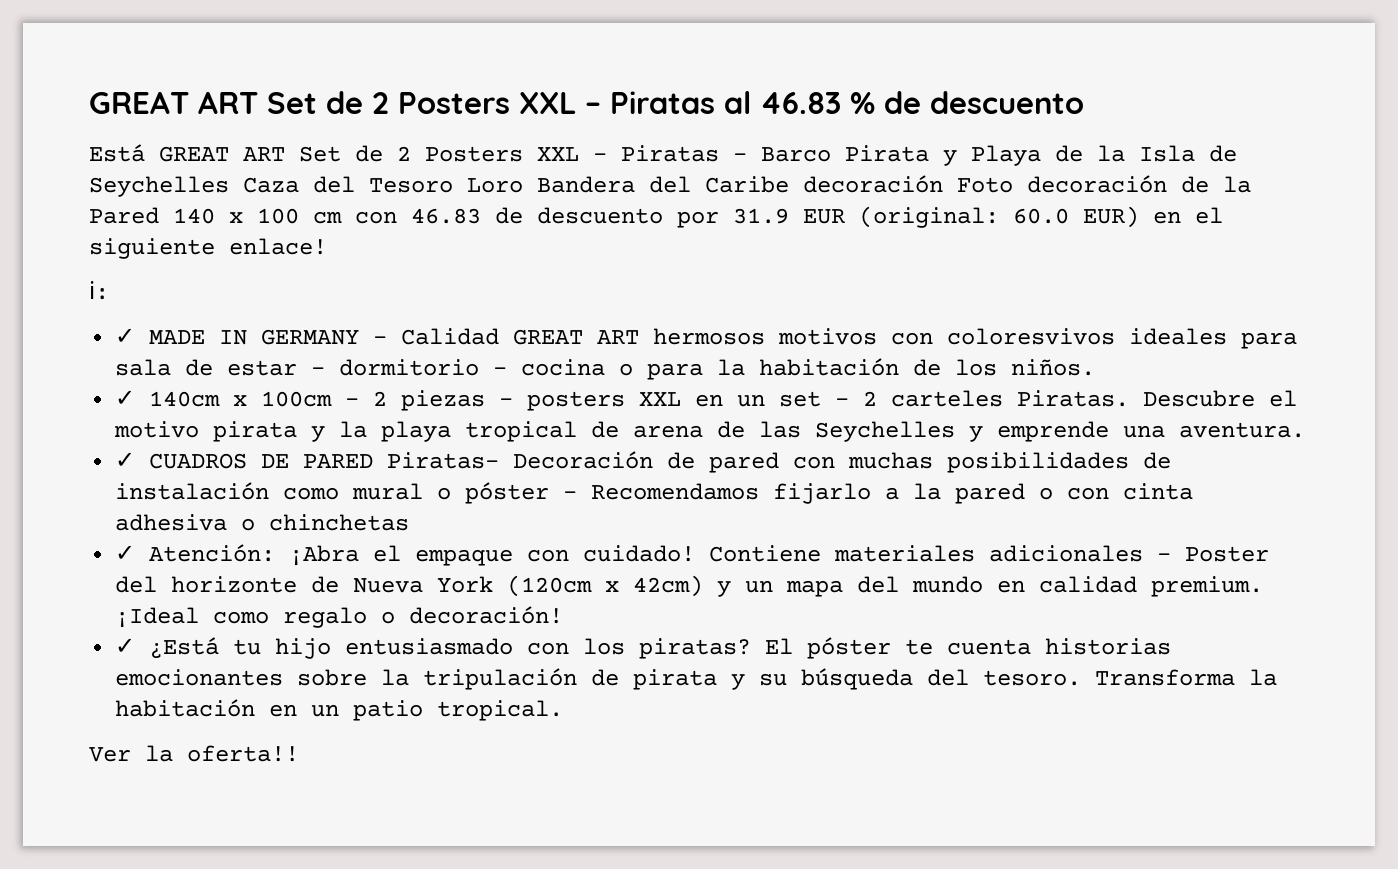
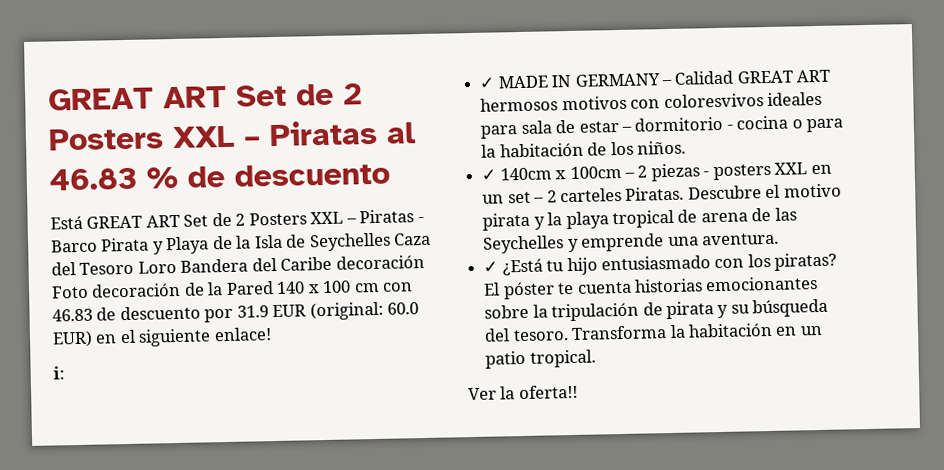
[115,451,1172,473] [115,482,1194,504] [115,514,410,531] [115,544,1270,566] [115,575,1264,597] [115,606,564,628] // ✓ CUADROS DE PARED Piratas– Decoración de pared con muchas posibilidades de instalación como mural o póster – Recomendamos fijarlo a la pared o con cinta adhesiva o chinchetas // ✓ Atención: ¡Abra el empaque con cuidado! Contiene materiales adicionales – Poster del horizonte de Nueva York (120cm x 42cm) y un mapa del mundo en calidad premium. ¡Ideal como regalo o decoración! -> (779, 239) none

